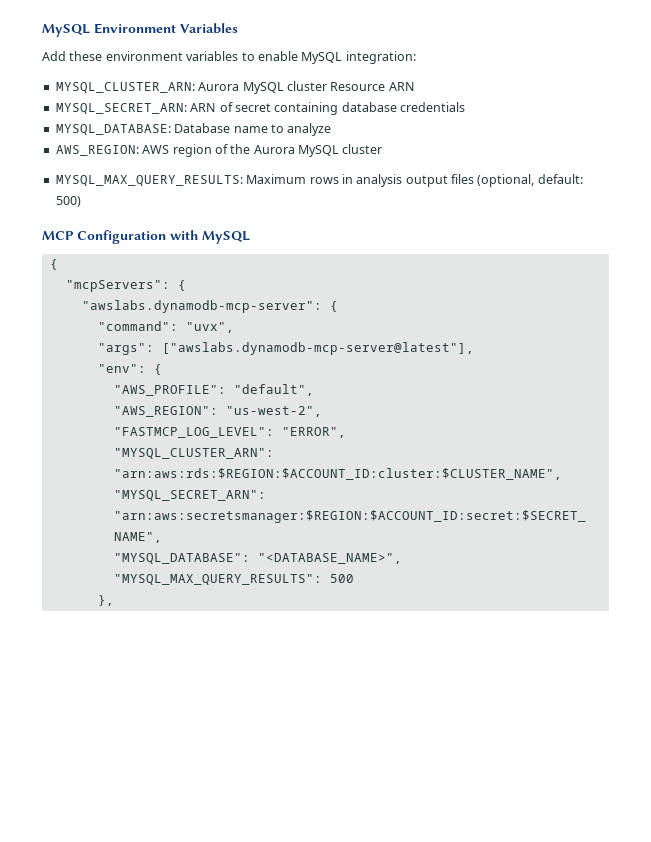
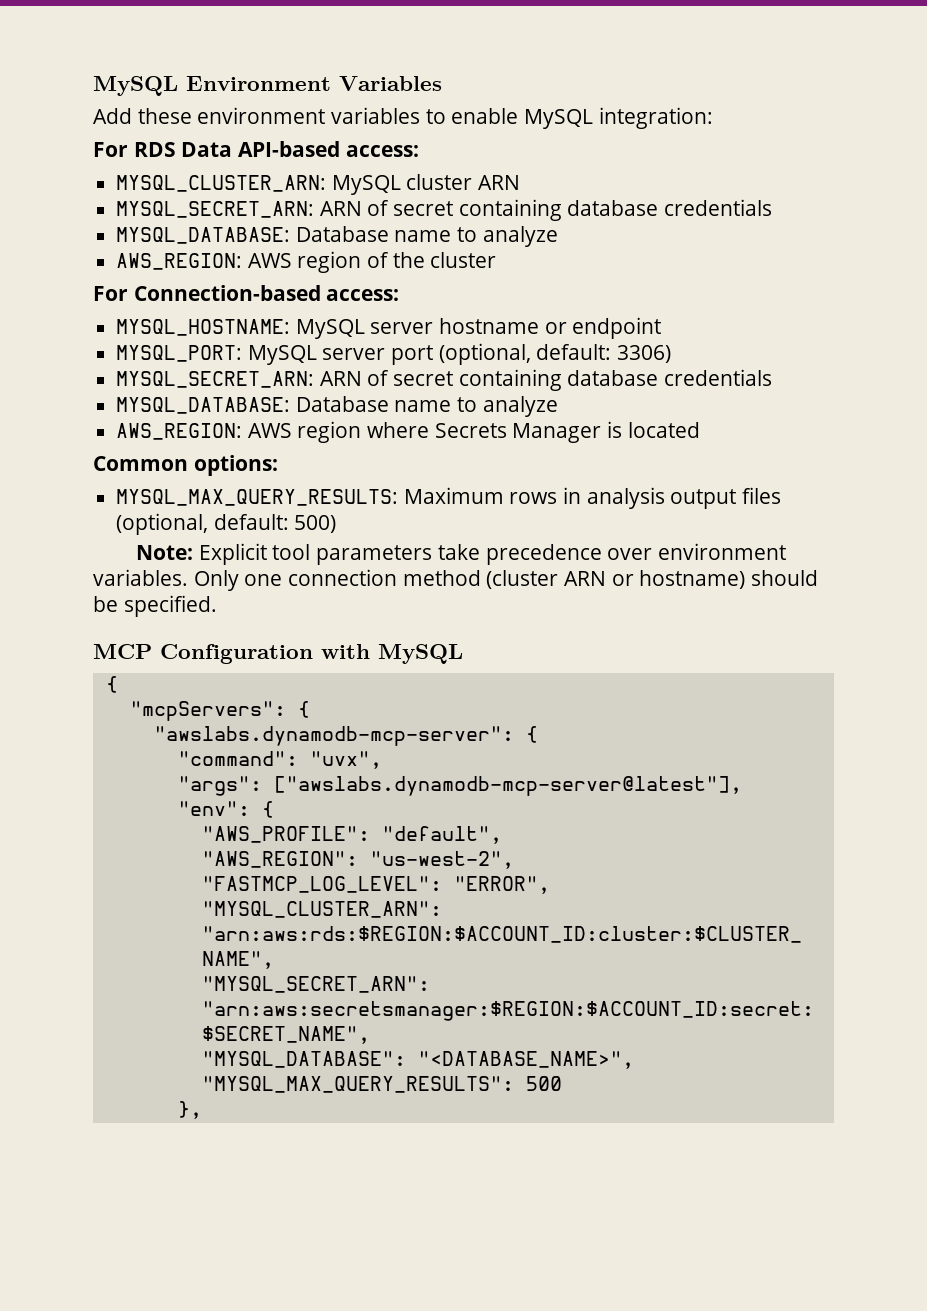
(416, 57) none -> [93,141,419,157] // For RDS Data API-based access:
[198,81,386,94] Aurora MySQL cluster Resource -> [331,174,473,195] MySQL cluster
[253,144,383,157] Aurora MySQL cluster -> [430,252,497,268] [93,285,400,301] [116,317,662,339] [116,343,672,365] [116,369,773,391] [116,396,558,417] [116,421,700,443] [93,455,278,476] cluster // For Connection-based access: // MYSQL_HOSTNAME: MySQL server hostname or endpoint // MYSQL_PORT: MySQL server port (optional, default: 3306) // MYSQL_SECRET_ARN: ARN of secret containing database credentials // MYSQL_DATABASE: Database name to analyze // AWS_REGION: AWS region where Secrets Manager is located // Common options:
(81, 201) none -> [136,543,786,565] [93,569,819,591] [93,595,217,617] // Note: Explicit tool parameters take precedence over environment variables. Only one connection method (cluster ARN or hostname) should be specified.

